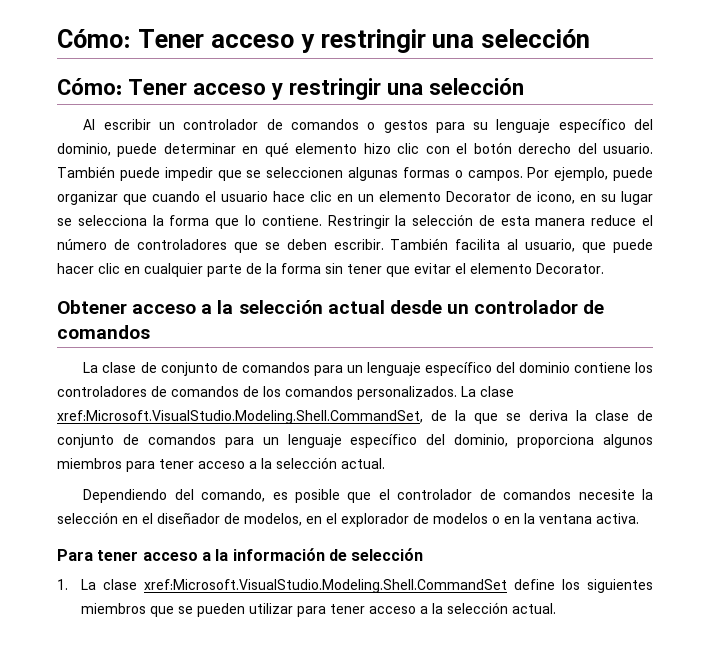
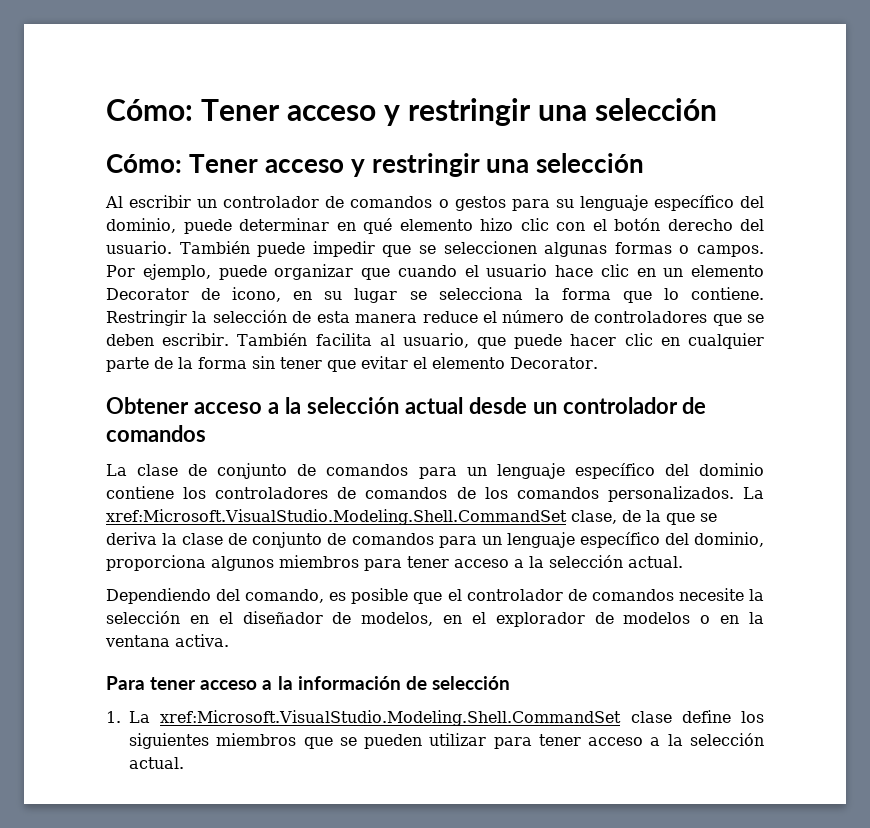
[480,386,514,397] [57,410,423,424] clase xref:Microsoft.VisualStudio.Modeling.Shell.CommandSet, -> [106,509,617,525] xref:Microsoft.VisualStudio.Modeling.Shell.CommandSet clase,
[103,579,508,593] clase xref:Microsoft.VisualStudio.Modeling.Shell.CommandSet -> [160,710,672,726] xref:Microsoft.VisualStudio.Modeling.Shell.CommandSet clase

